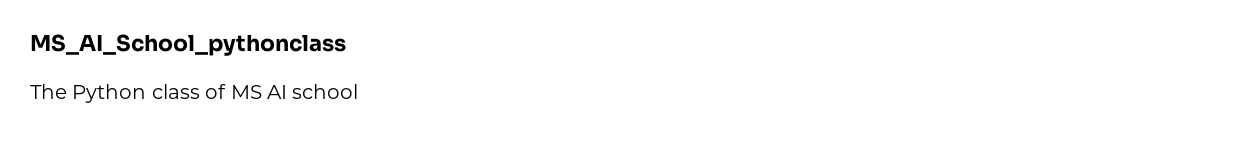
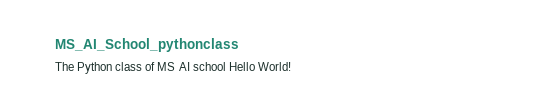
(359, 91) none -> [228,62,291,71] Hello World!

